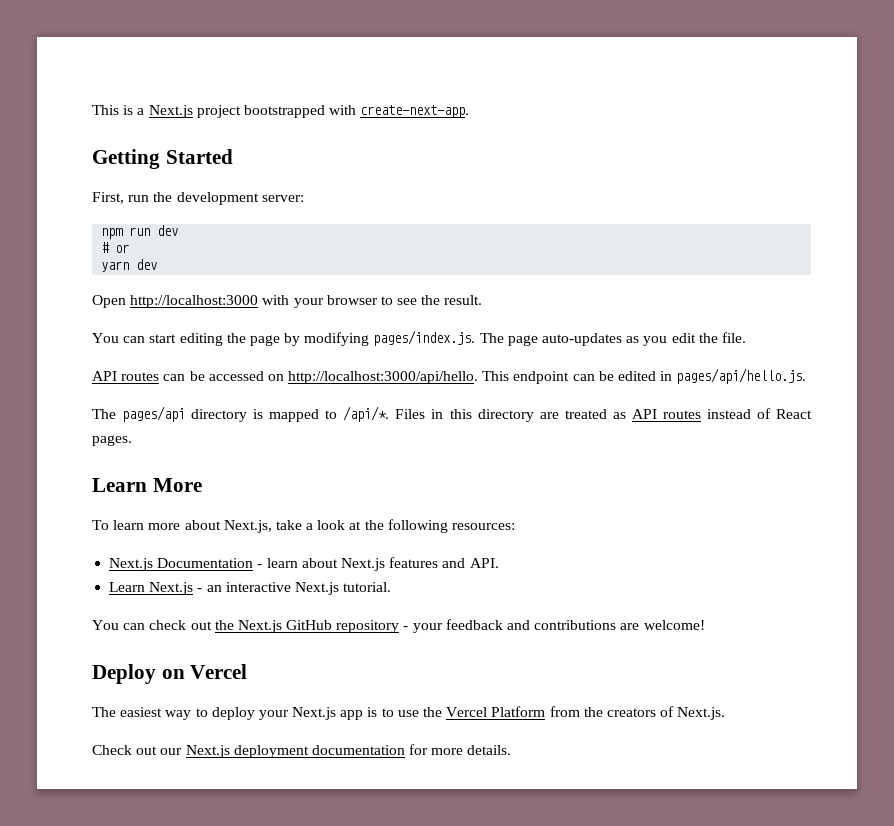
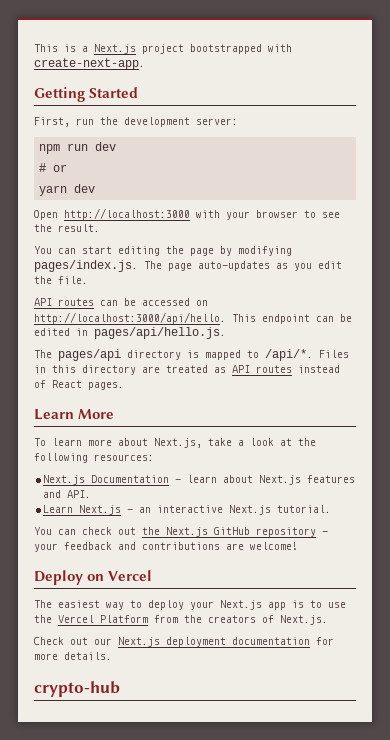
(512, 750) none -> [34,681,120,697] // crypto-hub

